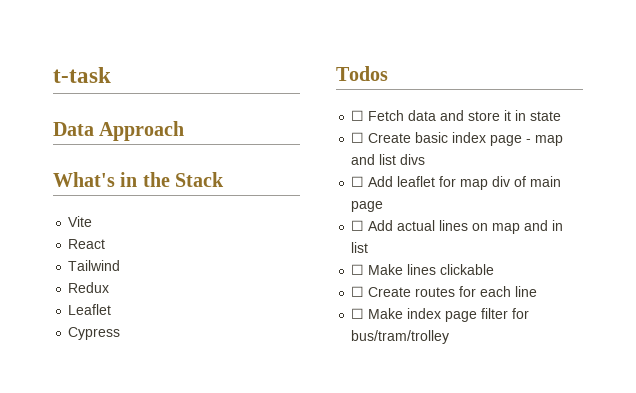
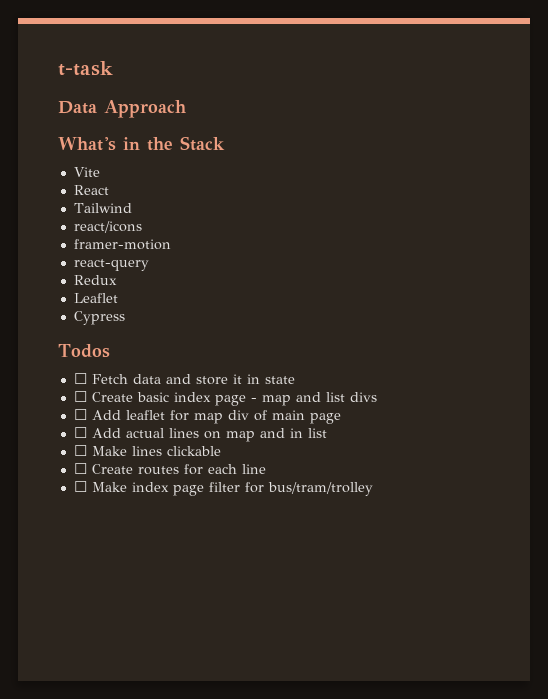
(121, 265) none -> [73,221,142,233] [73,239,171,250] [73,259,149,271] // react/icons // framer-motion // react-query

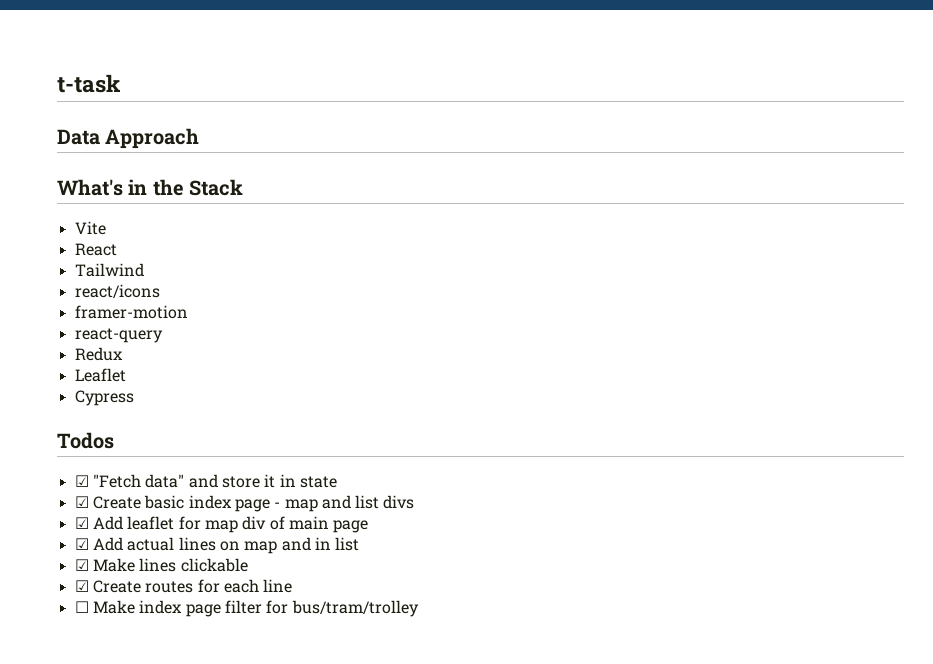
[73,373,161,384] ☐ Fetch data -> [74,474,185,488] ☑ "Fetch data"
[73,391,87,402] ☐ -> [74,496,89,508] ☑
[73,409,87,420] ☐ -> [74,517,89,529] ☑
[73,427,87,438] ☐ -> [74,538,89,550] ☑
[73,445,87,456] ☐ -> [74,559,89,571] ☑
[73,463,87,474] ☐ -> [74,580,89,592] ☑

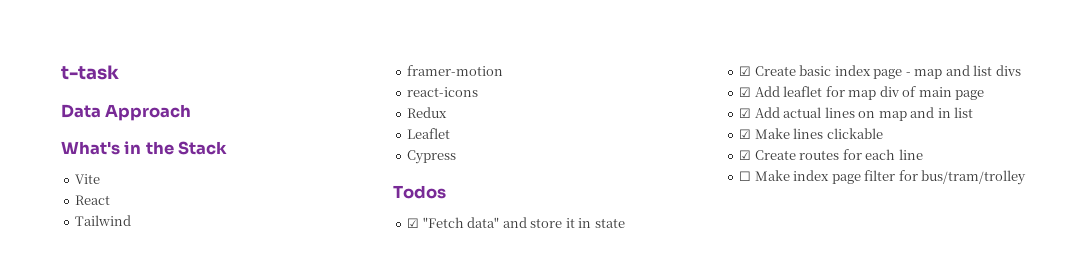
[74,284,160,298] // react/icons -> (132, 220) none
[74,328,163,343] react-query -> [407,87,479,97] react-icons

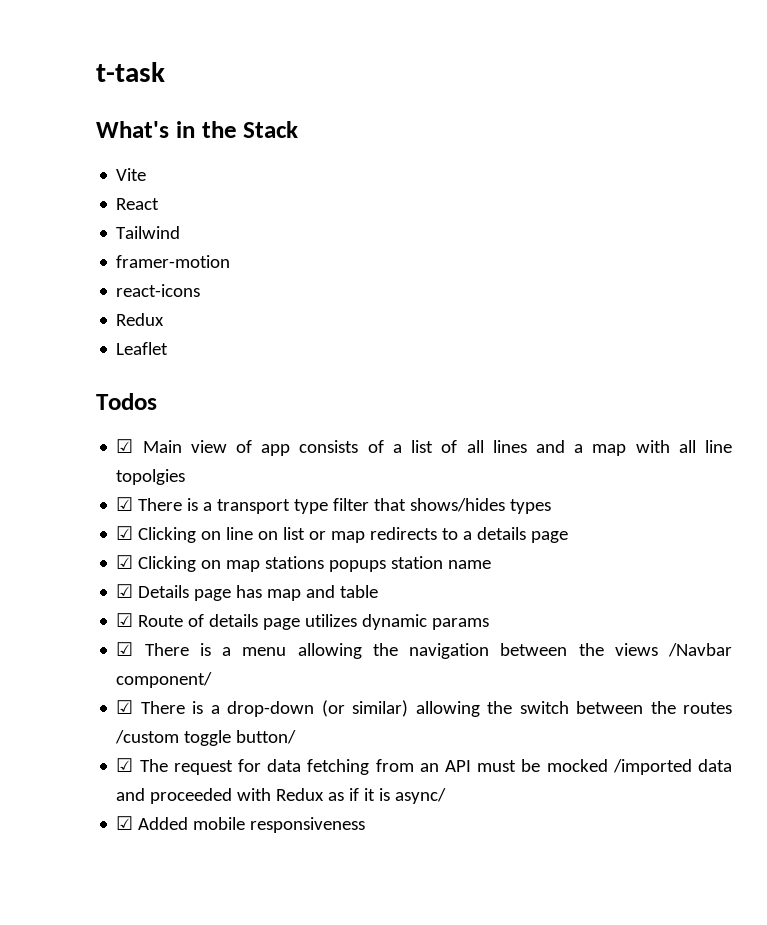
[61,104,192,121] // Data Approach -> (165, 72) none
[407,150,457,164] // Cypress -> (169, 348) none
[422,217,625,228] [739,65,1021,79] [739,86,985,100] [739,107,974,121] [739,128,883,139] [739,149,923,160] [739,170,1027,185] "Fetch data" and store it in state // ☑ Create basic index page - map and list divs // ☑ Add leaflet for map div of main page // ☑ Add actual lines on map and in list // ☑ Make lines clickable // ☑ Create routes for each line // ☐ Make index page filter for bus/tram/trolley -> [142,440,732,456] [116,469,186,485] [116,497,552,514] [116,526,569,543] [116,555,492,572] [116,584,379,601] [116,613,490,630] [116,642,732,659] [116,672,213,688] [116,700,732,717] [115,730,297,746] [116,758,732,775] [116,788,447,804] [116,816,366,833] Main view of app consists of a list of all lines and a map with all line topolgies // ☑ There is a transport type filter that shows/hides types // ☑ Clicking on line on list or map redirects to a details page // ☑ Clicking on map stations popups station name // ☑ Details page has map and table // ☑ Route of details page utilizes dynamic params // ☑ There is a menu allowing the navigation between the views /Navbar component/ // ☑ There is a drop-down (or similar) allowing the switch between the routes /custom toggle button/ // ☑ The request for data fetching from an API must be mocked /imported data and proceeded with Redux as if it is async/ // ☑ Added mobile responsiveness

